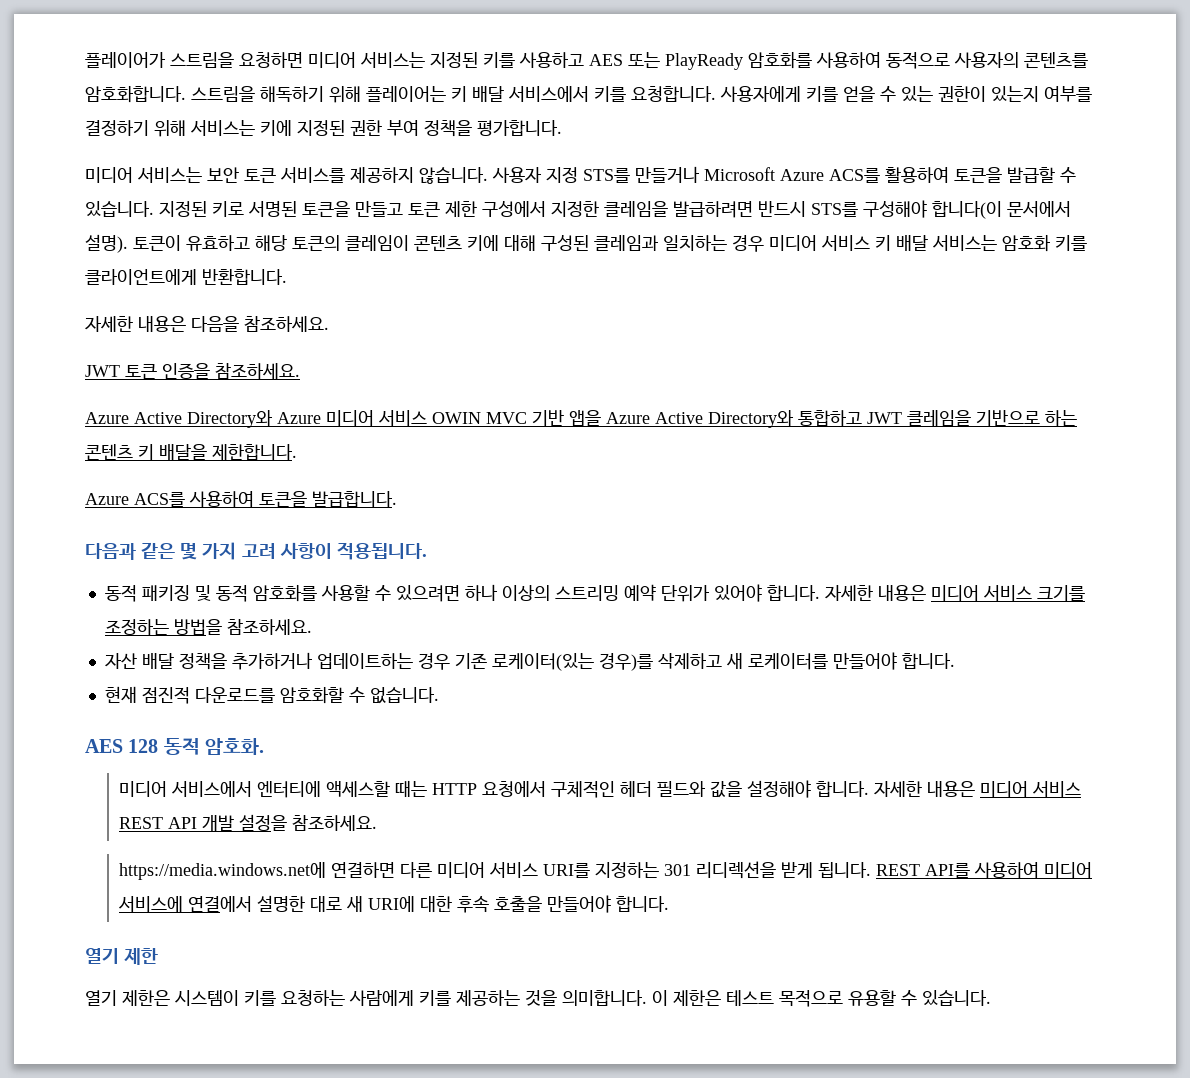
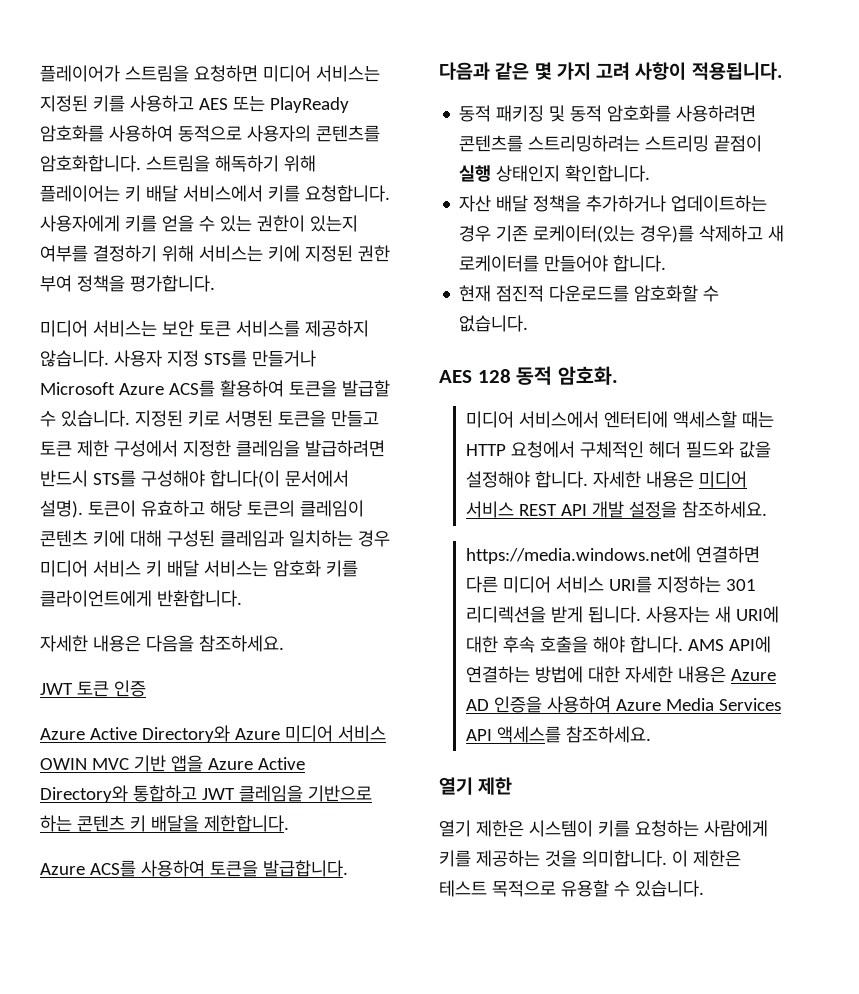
[162,363,300,379] 인증을 참조하세요. -> [113,680,146,697] 인증
[320,584,1085,602] [104,619,312,635] 사용할 수 있으려면 하나 이상의 스트리밍 예약 단위가 있어야 합니다. 자세한 내용은 미디어 서비스 크기를 조정하는 방법을 참조하세요. -> [676,105,757,122] [459,135,763,152] [459,165,651,182] 사용하려면 콘텐츠를 스트리밍하려는 스트리밍 끝점이 실행 상태인지 확인합니다.
[876,862,1093,878] [118,895,343,912] REST API를 사용하여 미디어 서비스에 연결에서 설명한 대로 -> [646,606,711,623] 사용자는
[547,895,670,913] 만들어야 합니다. -> [593,636,772,653] [466,666,777,683] [466,696,782,713] [466,726,652,743] 해야 합니다. AMS API에 연결하는 방법에 대한 자세한 내용은 Azure AD 인증을 사용하여 Azure Media Services API 액세스를 참조하세요.

